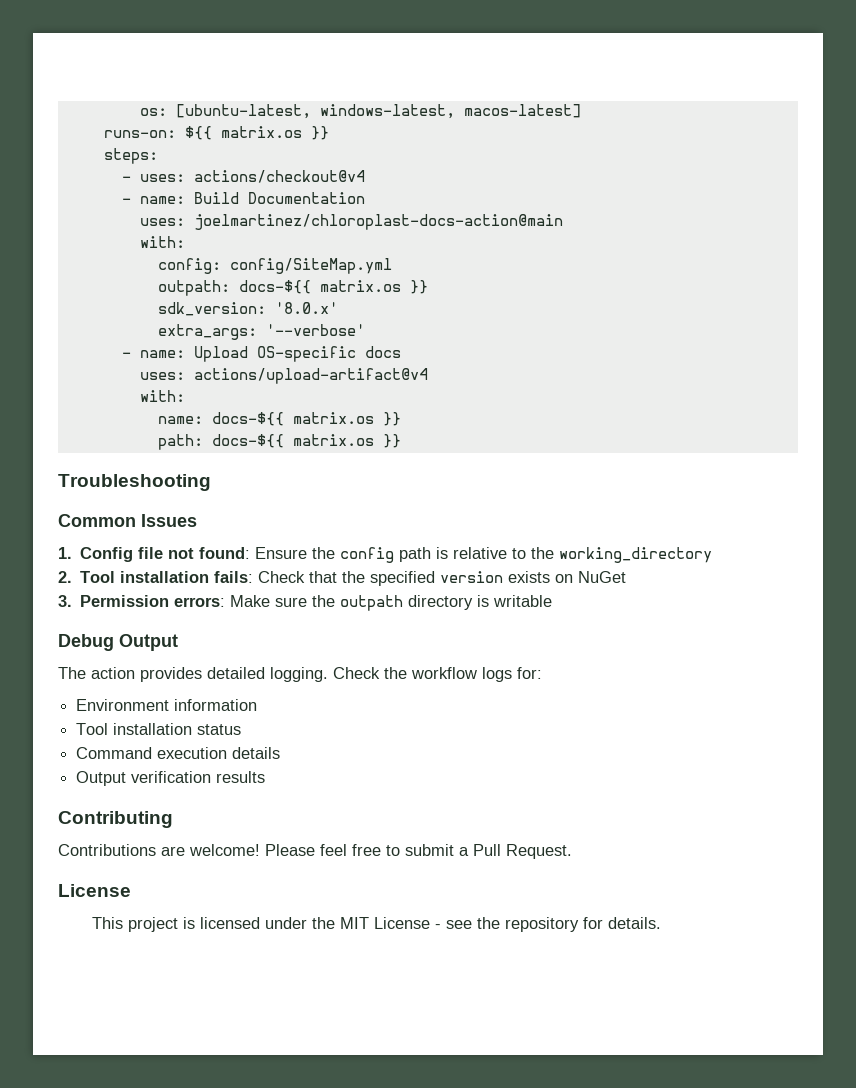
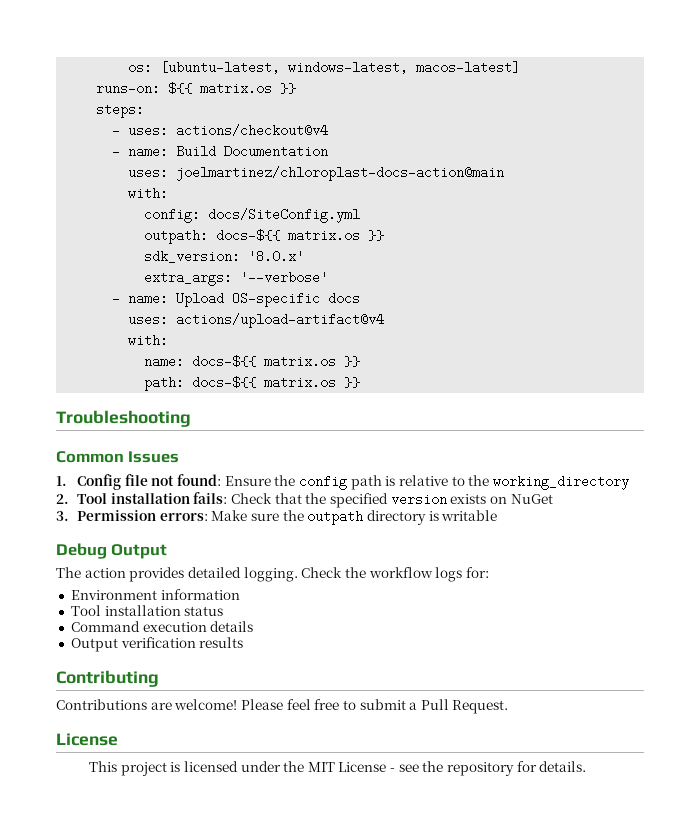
[229,258,392,274] config/SiteMap.yml -> [208,208,361,223] docs/SiteConfig.yml

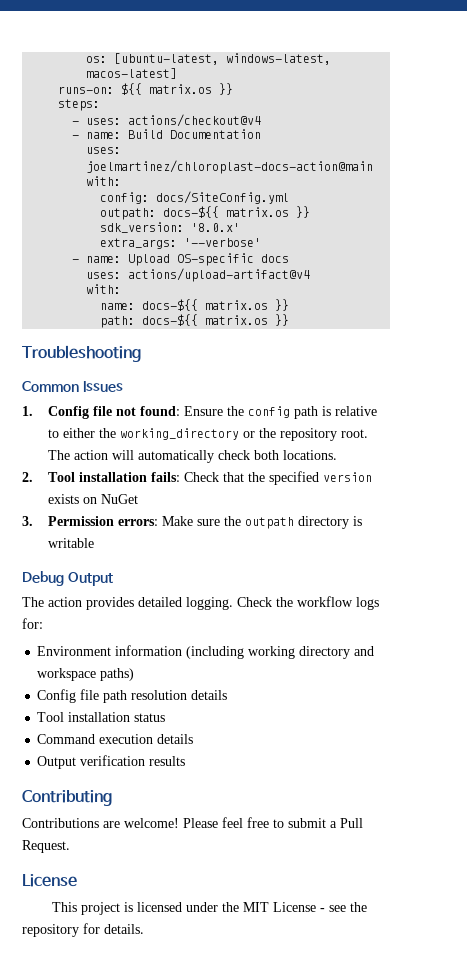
(465, 481) none -> [62,428,95,438] either
(629, 482) none -> [242,428,368,441] [47,450,337,463] or the repository root. The action will automatically check both locations.
(240, 594) none -> [186,646,375,659] [37,668,135,681] [37,689,228,703] (including working directory and workspace paths) // Config file path resolution details

